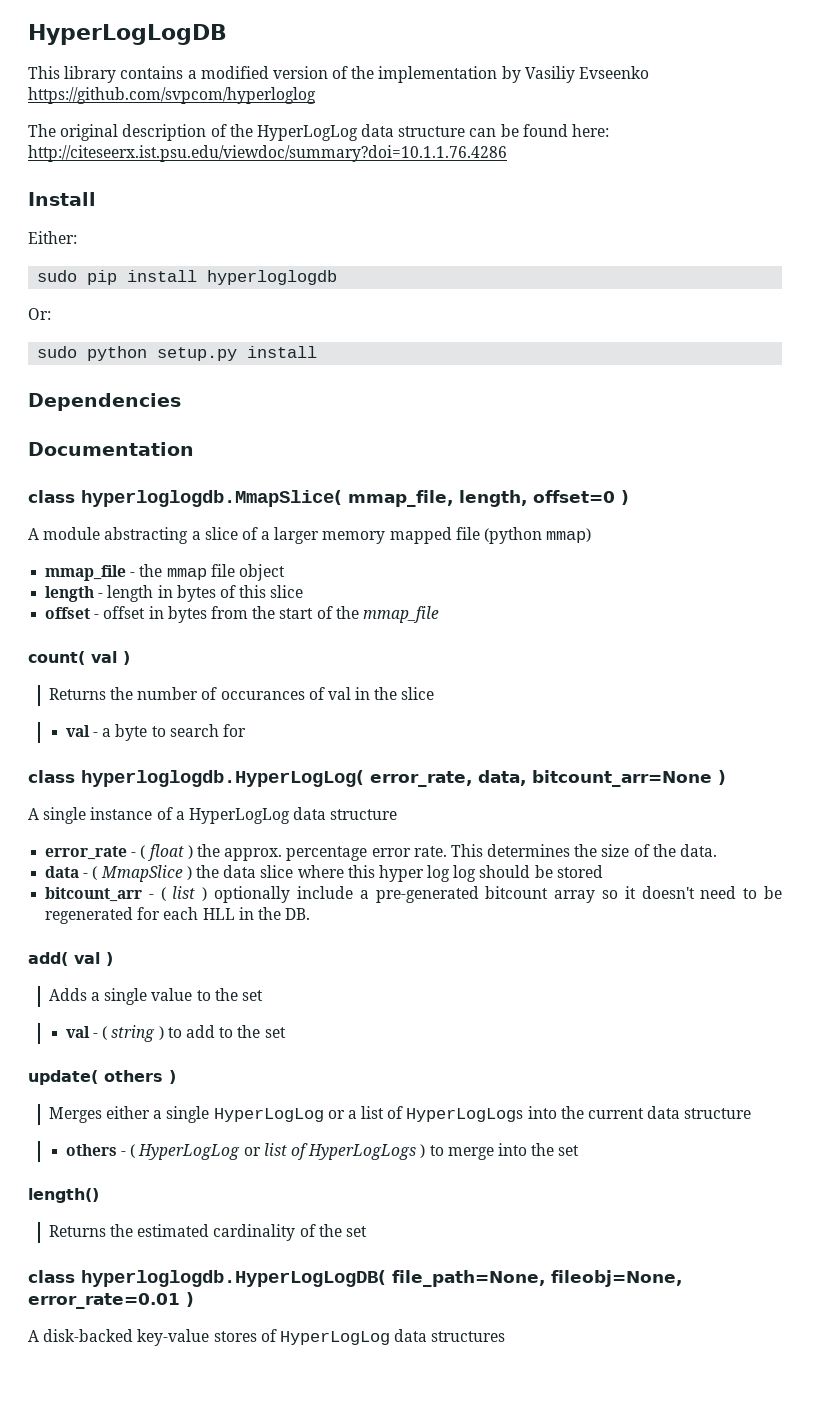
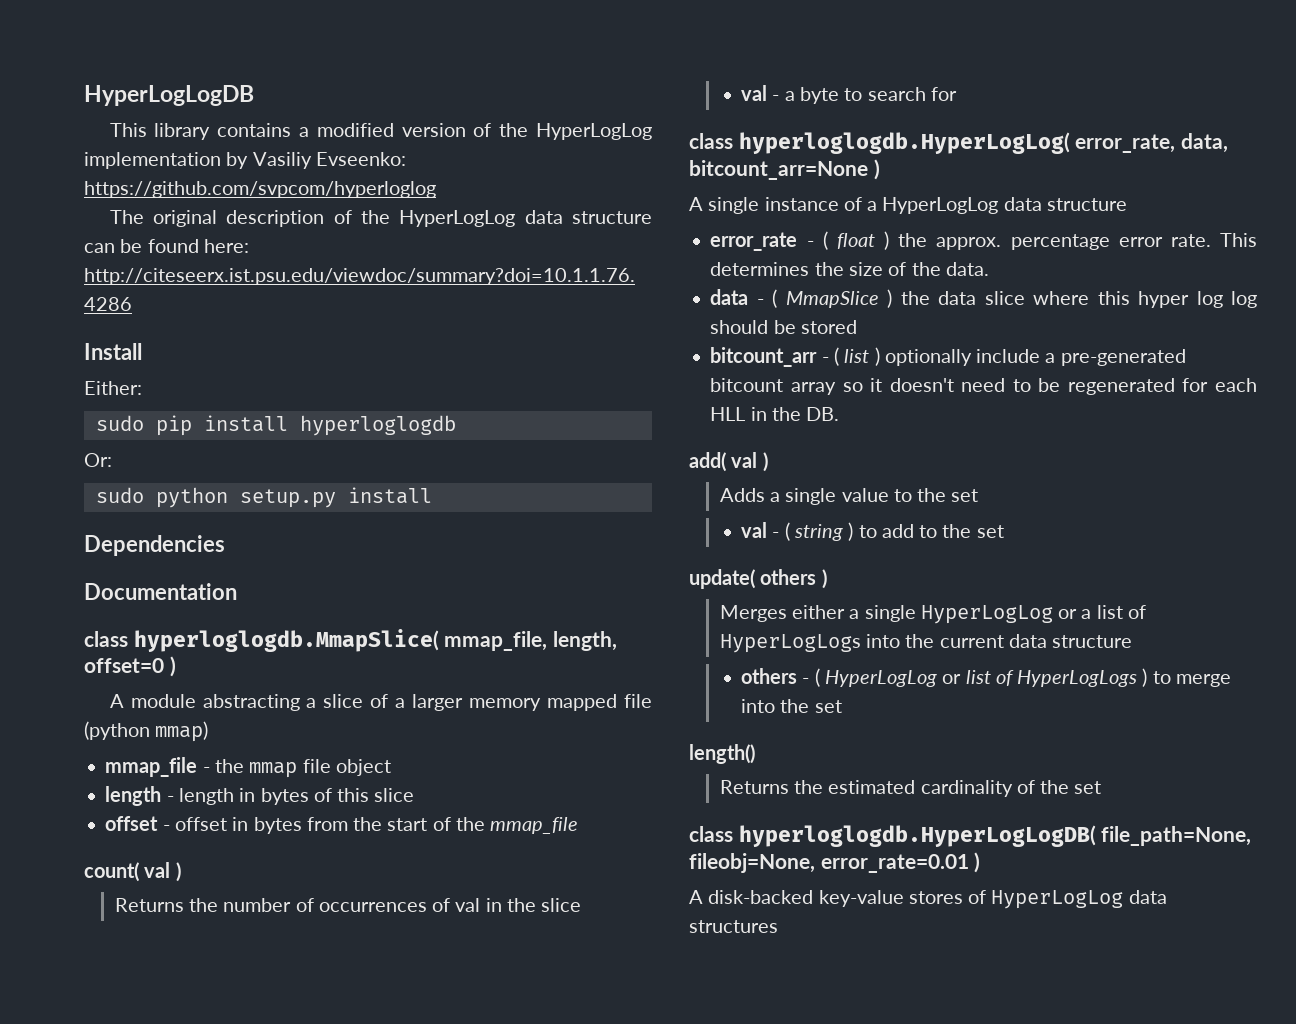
(375, 72) none -> [535,123,652,140] HyperLogLog
[579,66,650,79] Evseenko -> [315,152,406,166] Evseenko:
[220,691,305,700] occurances -> [318,902,427,912] occurrences

